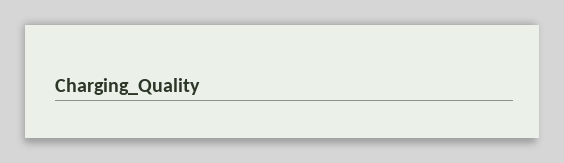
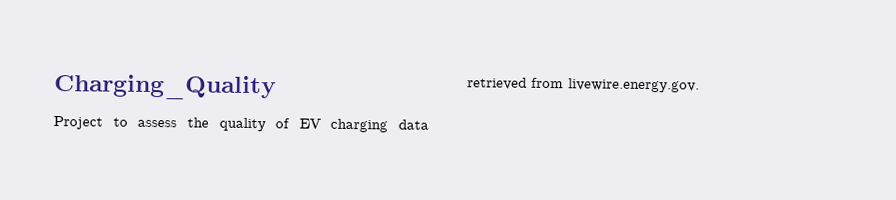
(200, 86) none -> [53,116,429,133] [467,77,700,93] // Project to assess the quality of EV charging data retrieved from livewire.energy.gov.

